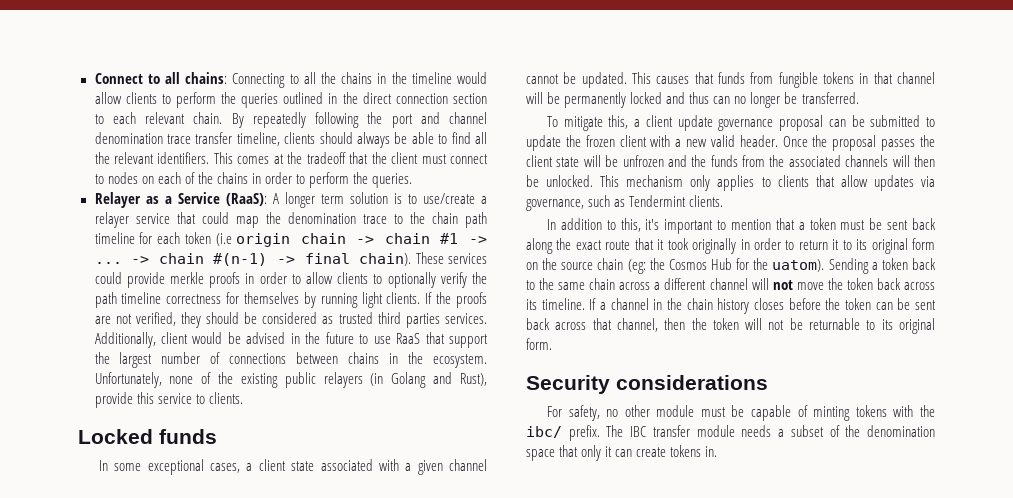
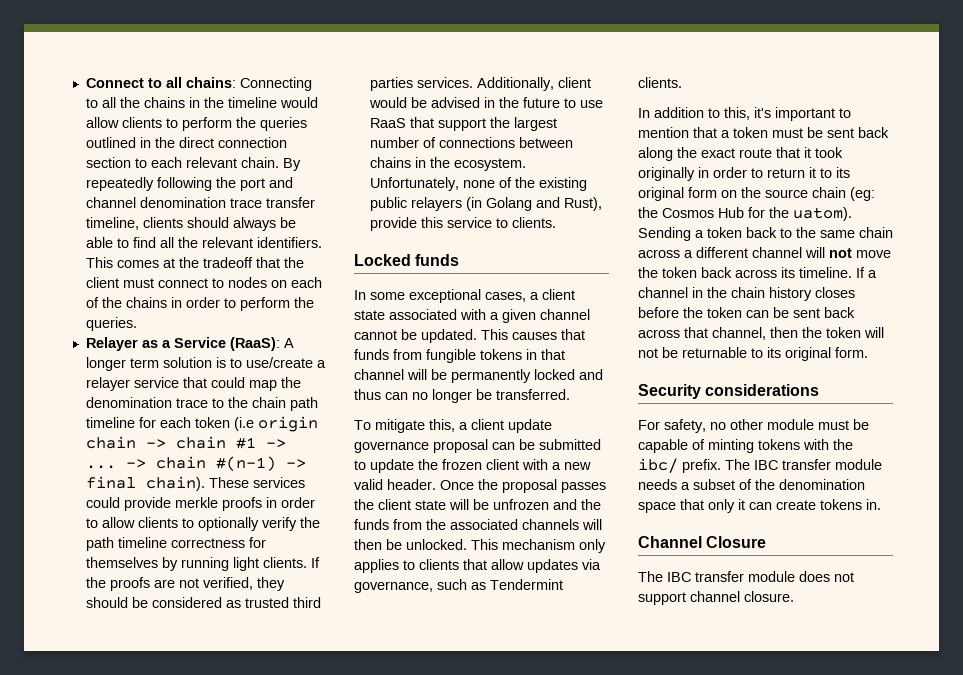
(718, 451) none -> [638,536,767,548] [638,571,854,582] [638,591,794,605] // Channel Closure // The IBC transfer module does not support channel closure.

